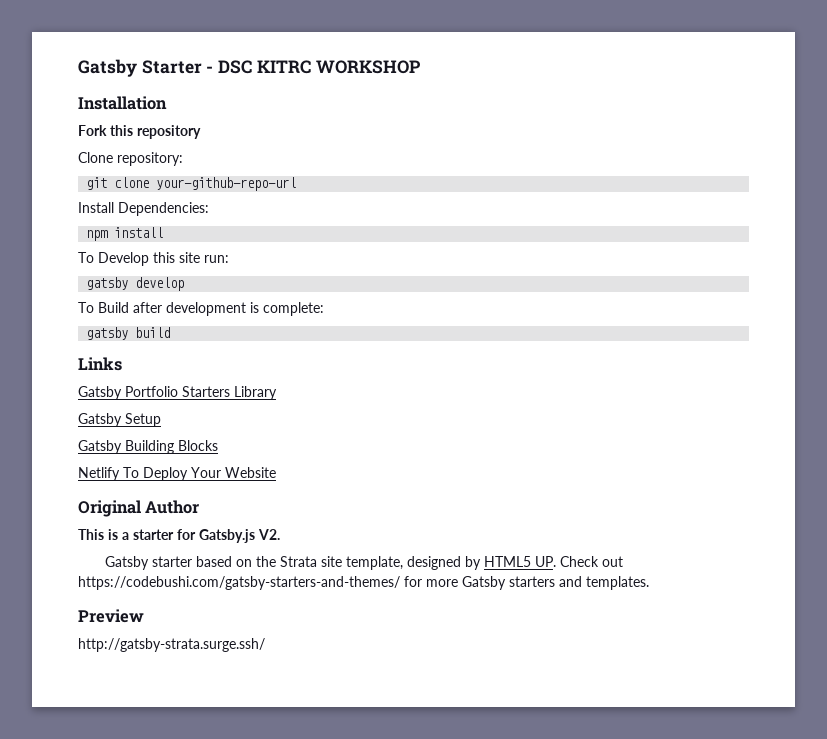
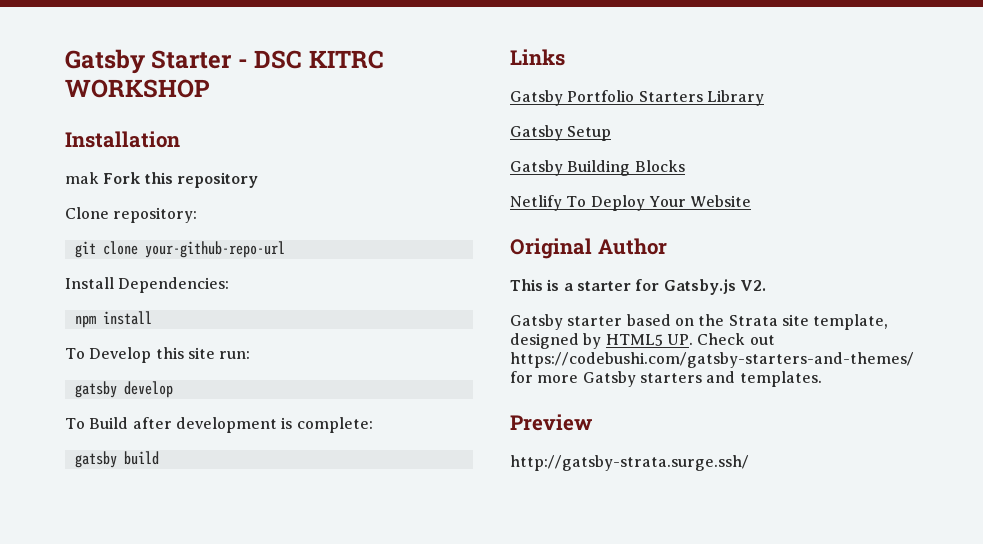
(167, 103) none -> [65,172,99,184] mak

